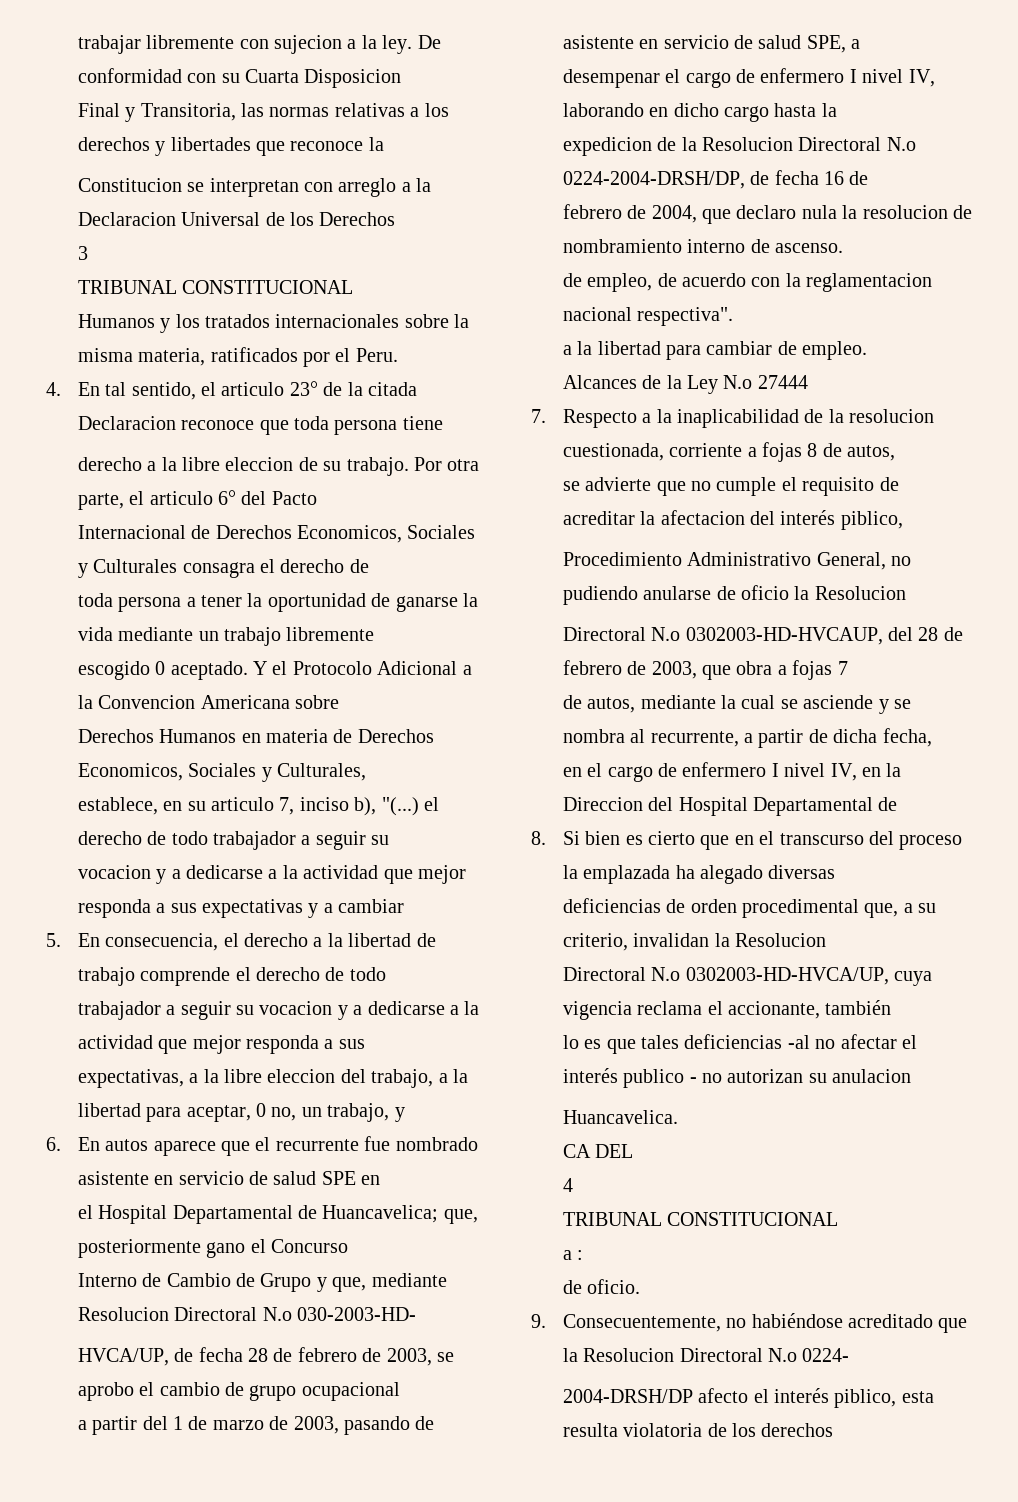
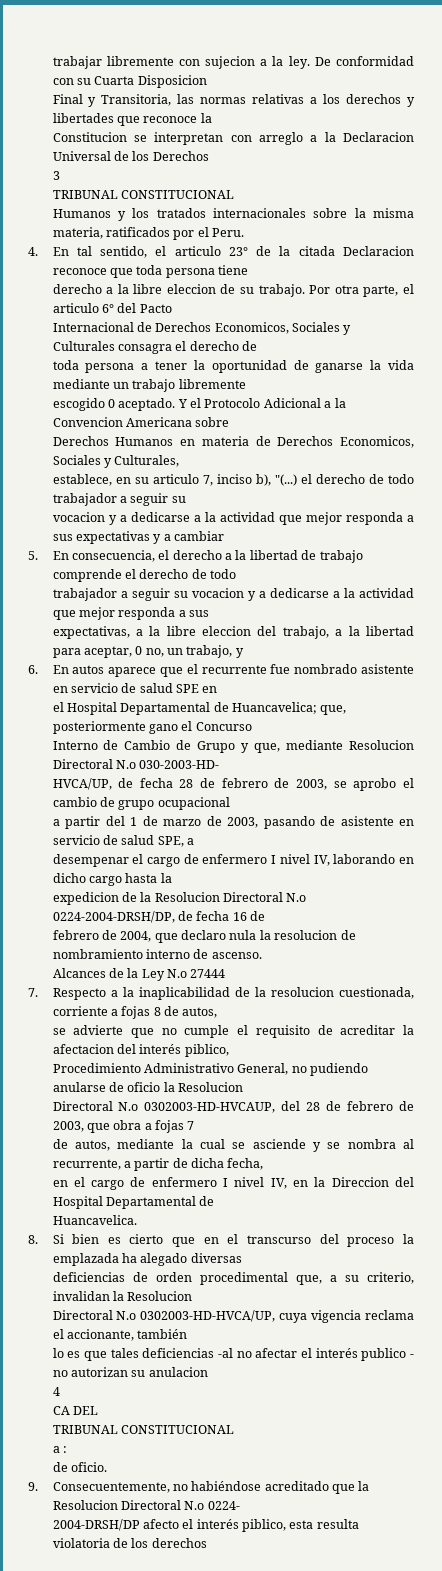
[562,273,933,292] [562,307,734,326] [562,341,868,360] // de empleo, de acuerdo con la reglamentacion nacional respectiva". // a la libertad para cambiar de empleo. -> (262, 955) none
(898, 804) none -> [52,1215,137,1225] // Huancavelica.
[562,1110,678,1124] Huancavelica. -> [52,1387,60,1396] 4
[562,1178,573,1192] // 4 -> (98, 1410) none

